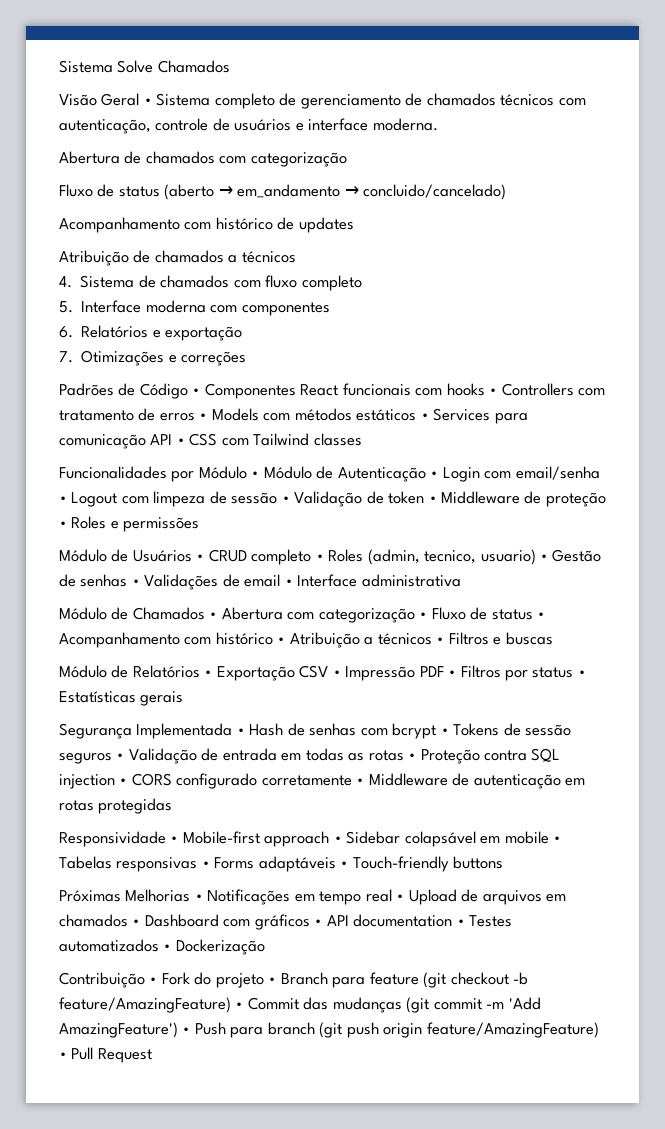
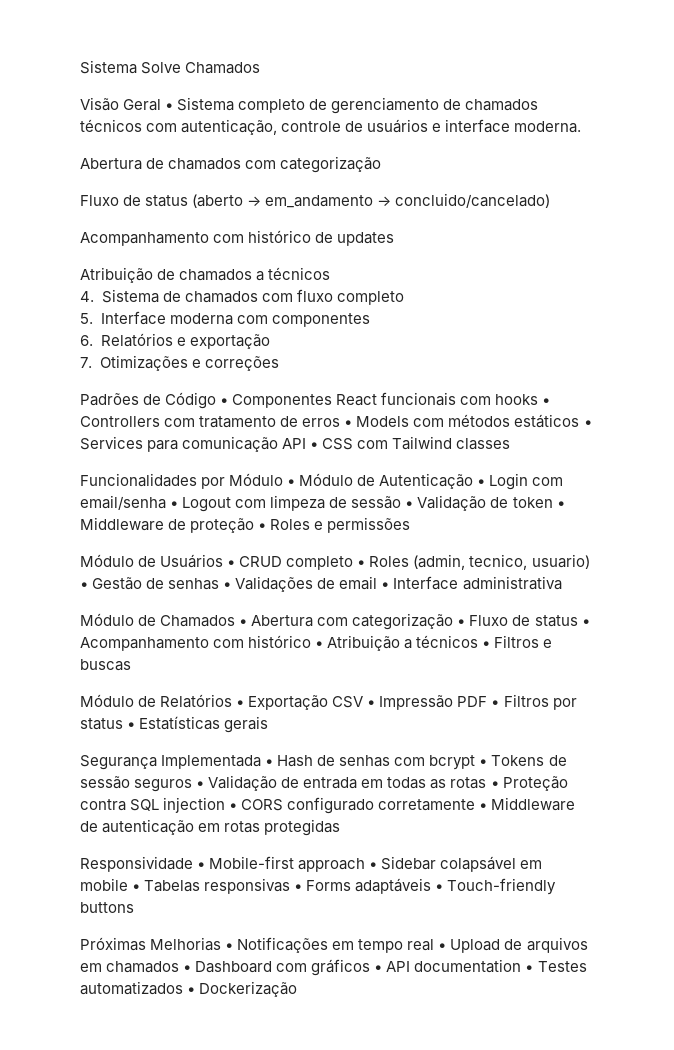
[59,972,529,988] [59,997,541,1013] [59,1022,599,1038] [59,1047,152,1063] // Contribuição • Fork do projeto • Branch para feature (git checkout -b feature/AmazingFeature) • Commit das mudanças (git commit -m 'Add AmazingFeature') • Push para branch (git push origin feature/AmazingFeature) • Pull Request -> (298, 989) none

